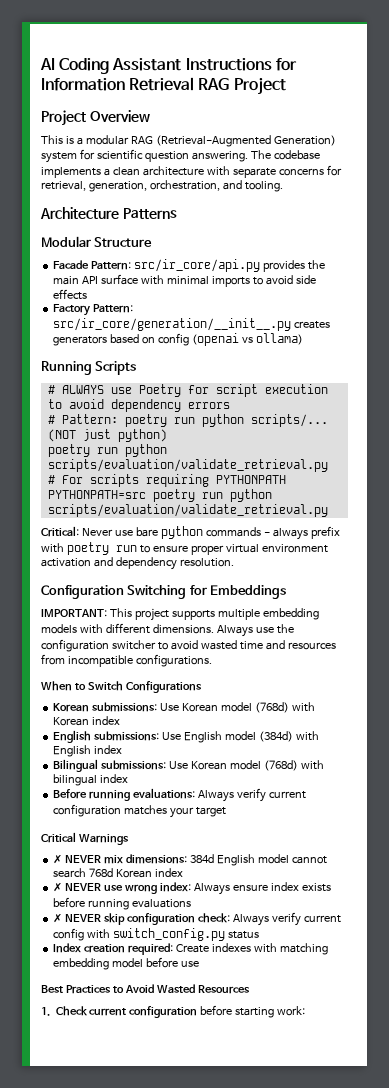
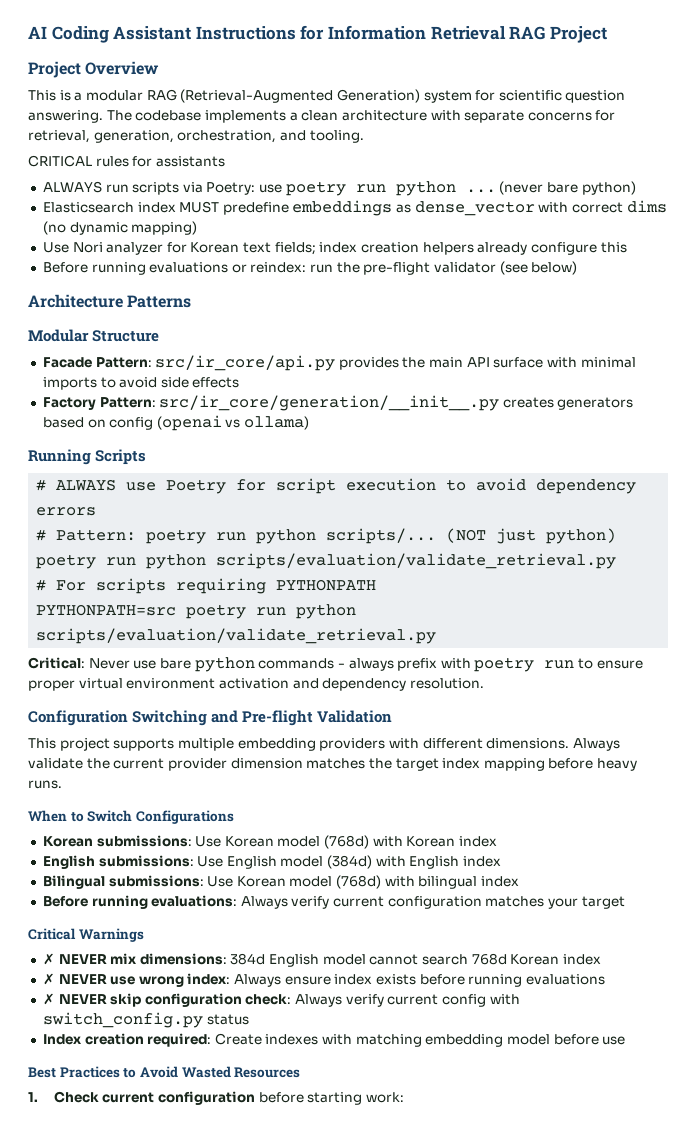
(283, 186) none -> [28,155,225,167] [42,181,636,196] [42,200,667,216] [42,221,198,235] [42,242,627,255] [42,261,578,275] // CRITICAL rules for assistants // ALWAYS run scripts via Poetry: use poetry run python ... (never bare python) // Elasticsearch index MUST predefine embeddings as dense_vector with correct dims (no dynamic mapping) // Use Nori analyzer for Korean text fields; index creation helpers already configure this // Before running evaluations or reindex: run the pre-flight validator (see below)
[189,585,287,599] [41,609,107,617] for Embeddings // IMPORTANT: -> [211,710,393,726] and Pre-flight Validation //
[41,624,77,634] models -> [319,738,386,751] providers
[255,624,294,634] [41,639,336,652] [41,654,212,667] use the configuration switcher to avoid wasted time and resources from incompatible configurations. -> [28,758,638,771] [28,780,62,789] validate the current provider dimension matches the target index mapping before heavy runs.

